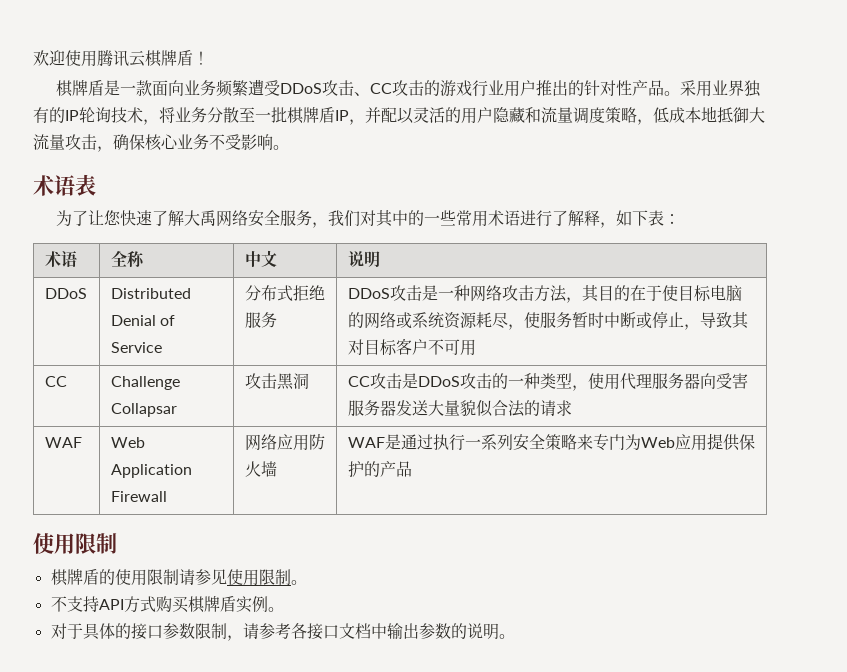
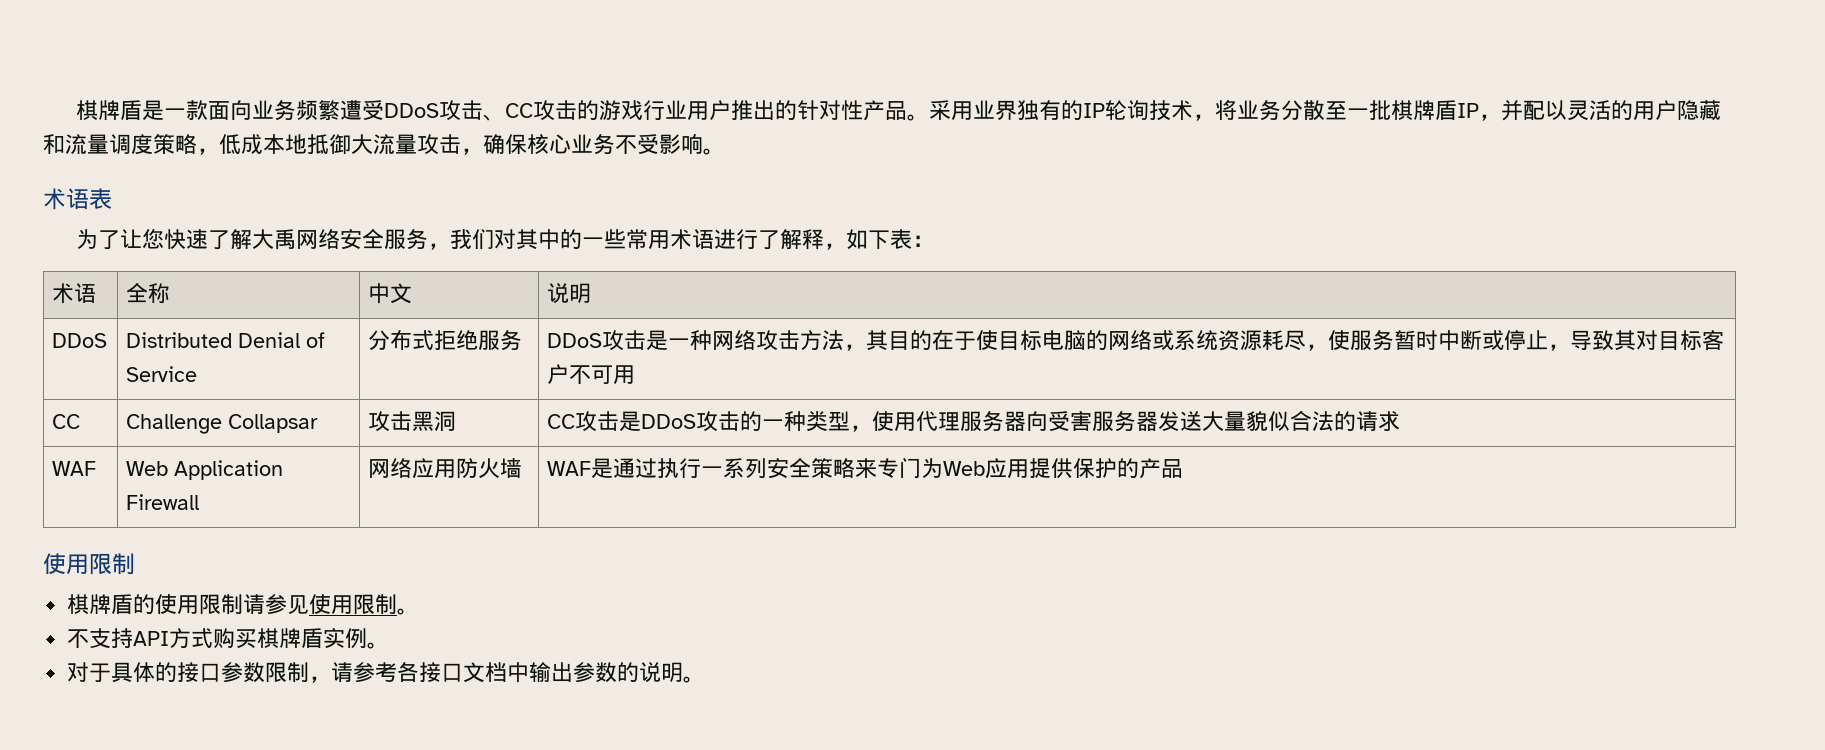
[33,50,209,67] 欢迎使用腾讯云棋牌盾！ // -> (75, 110) none

